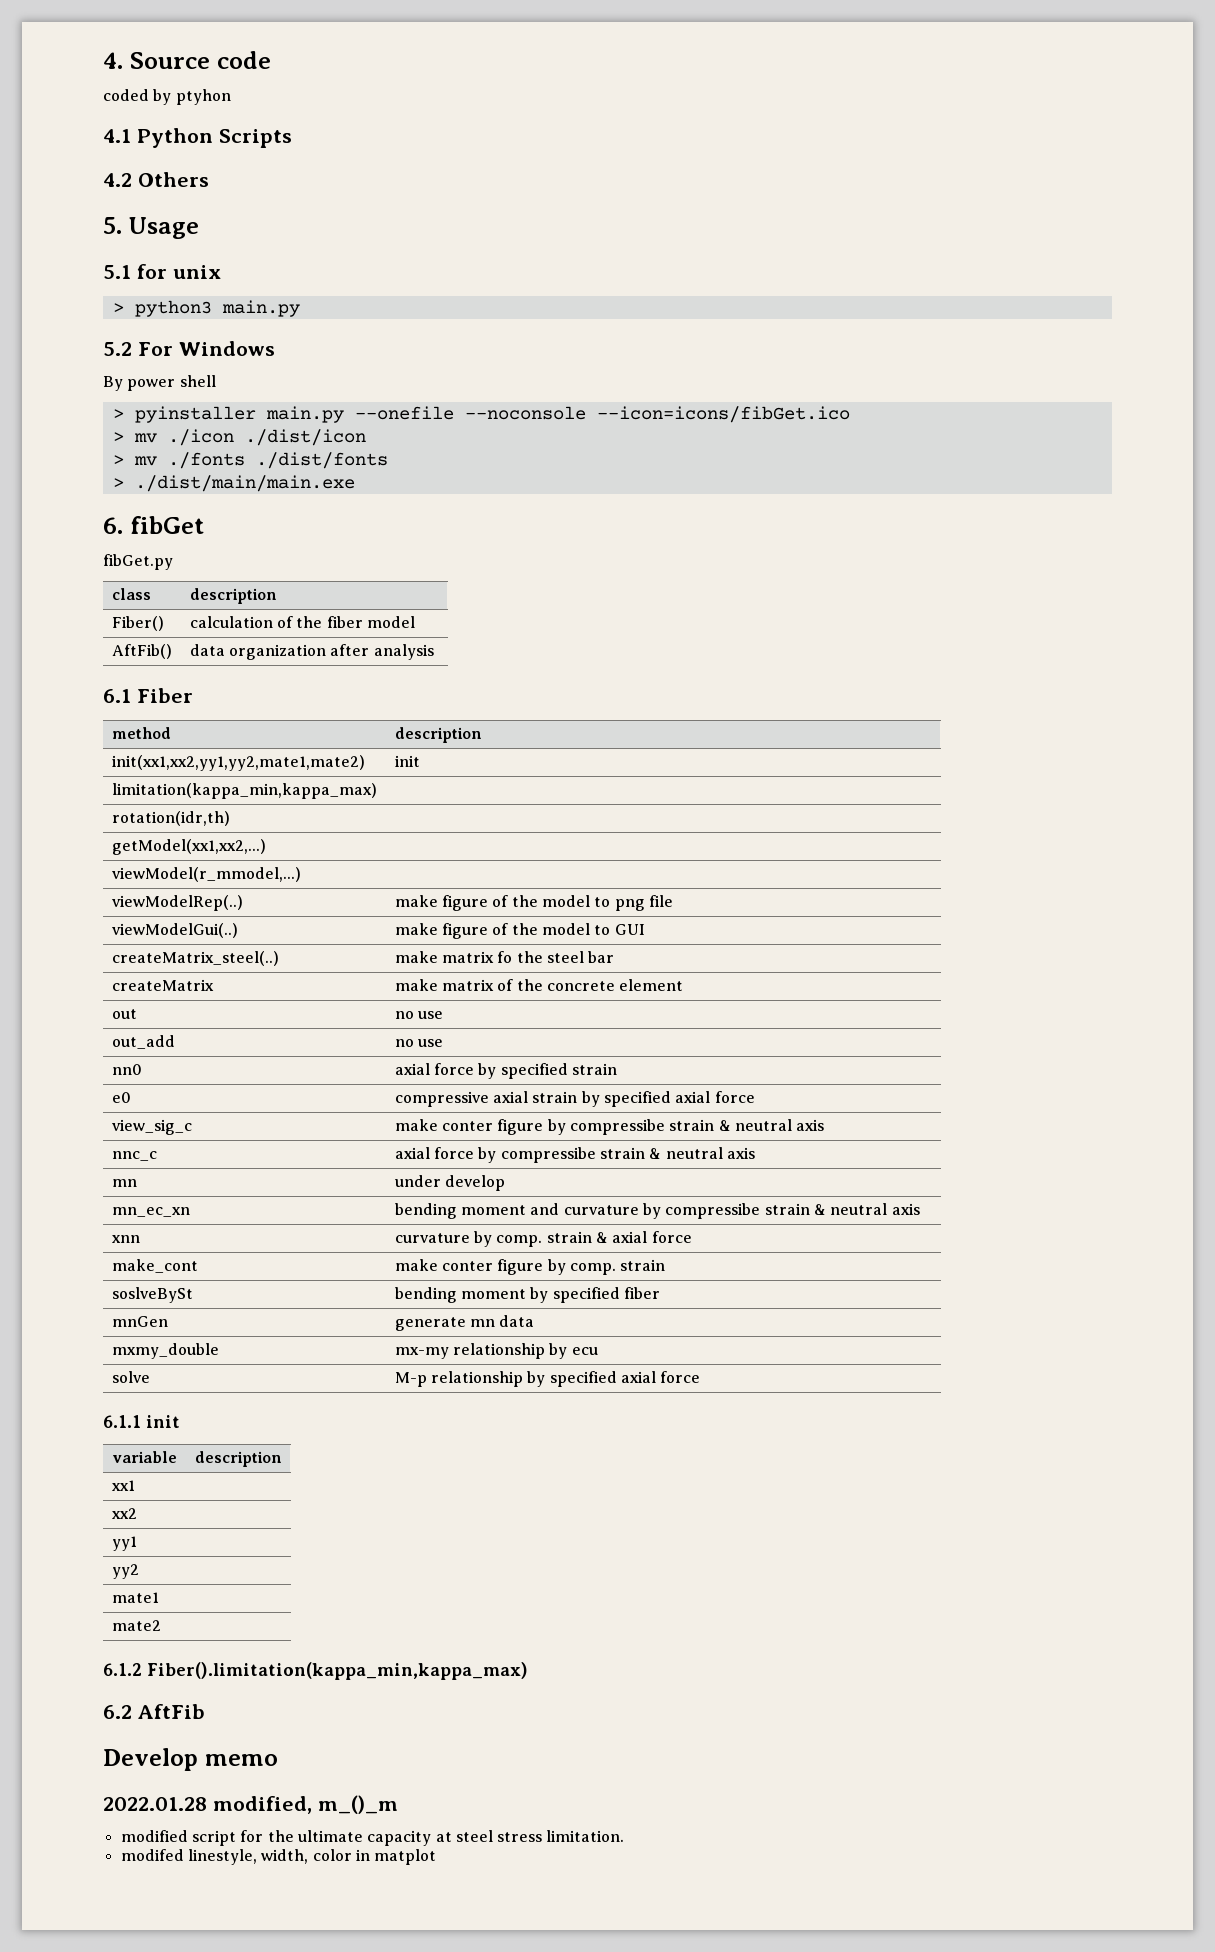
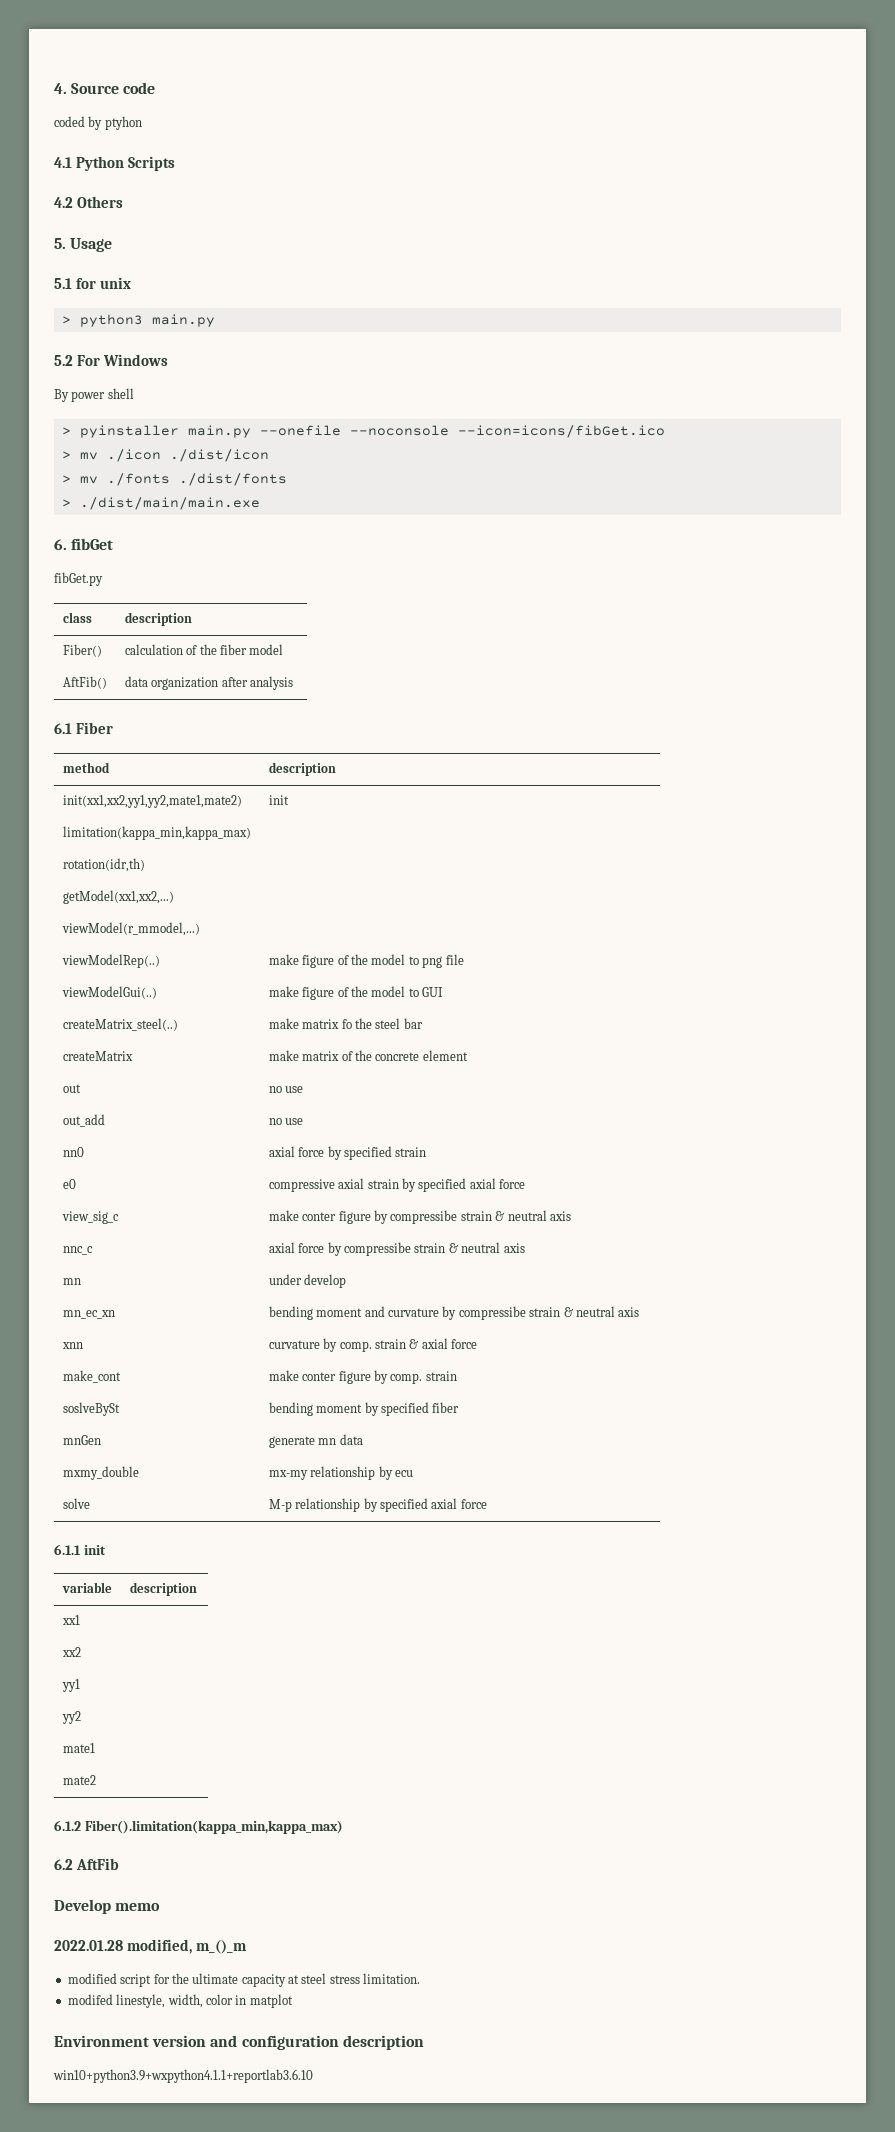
(437, 1857) none -> [54,2035,424,2050] [53,2069,313,2083] // Environment version and configuration description // win10+python3.9+wxpython4.1.1+reportlab3.6.10

